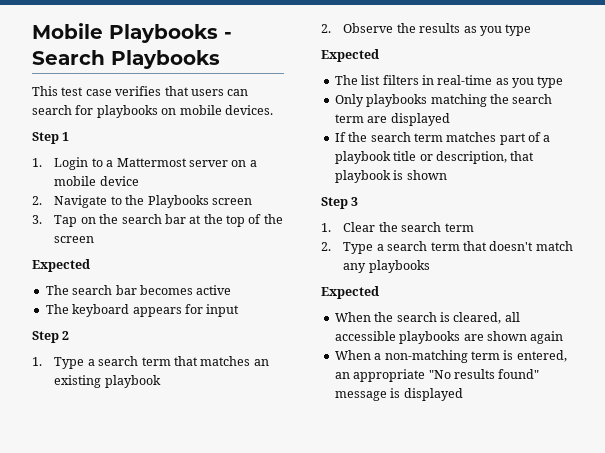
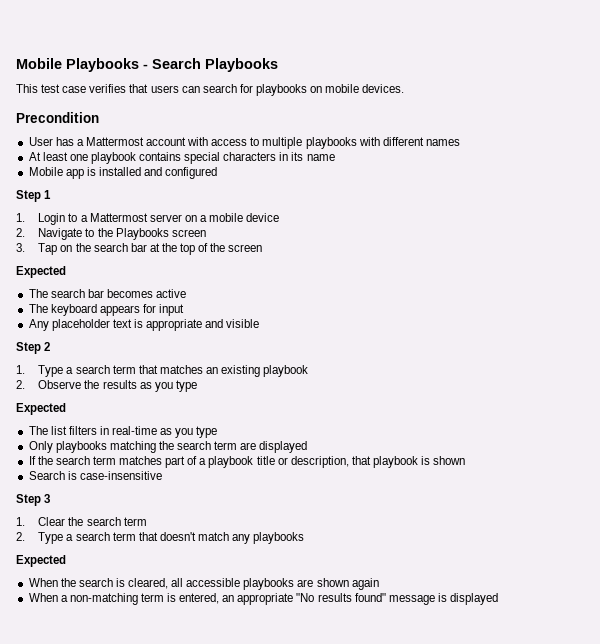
(273, 110) none -> [16,112,99,123] [28,137,460,149] [28,152,335,164] [28,167,218,179] // Precondition // User has a Mattermost account with access to multiple playbooks with different names // At least one playbook contains special characters in its name // Mobile app is installed and configured
(240, 310) none -> [28,319,260,331] // Any placeholder text is appropriate and visible
(447, 175) none -> [28,471,162,480] // Search is case-insensitive

